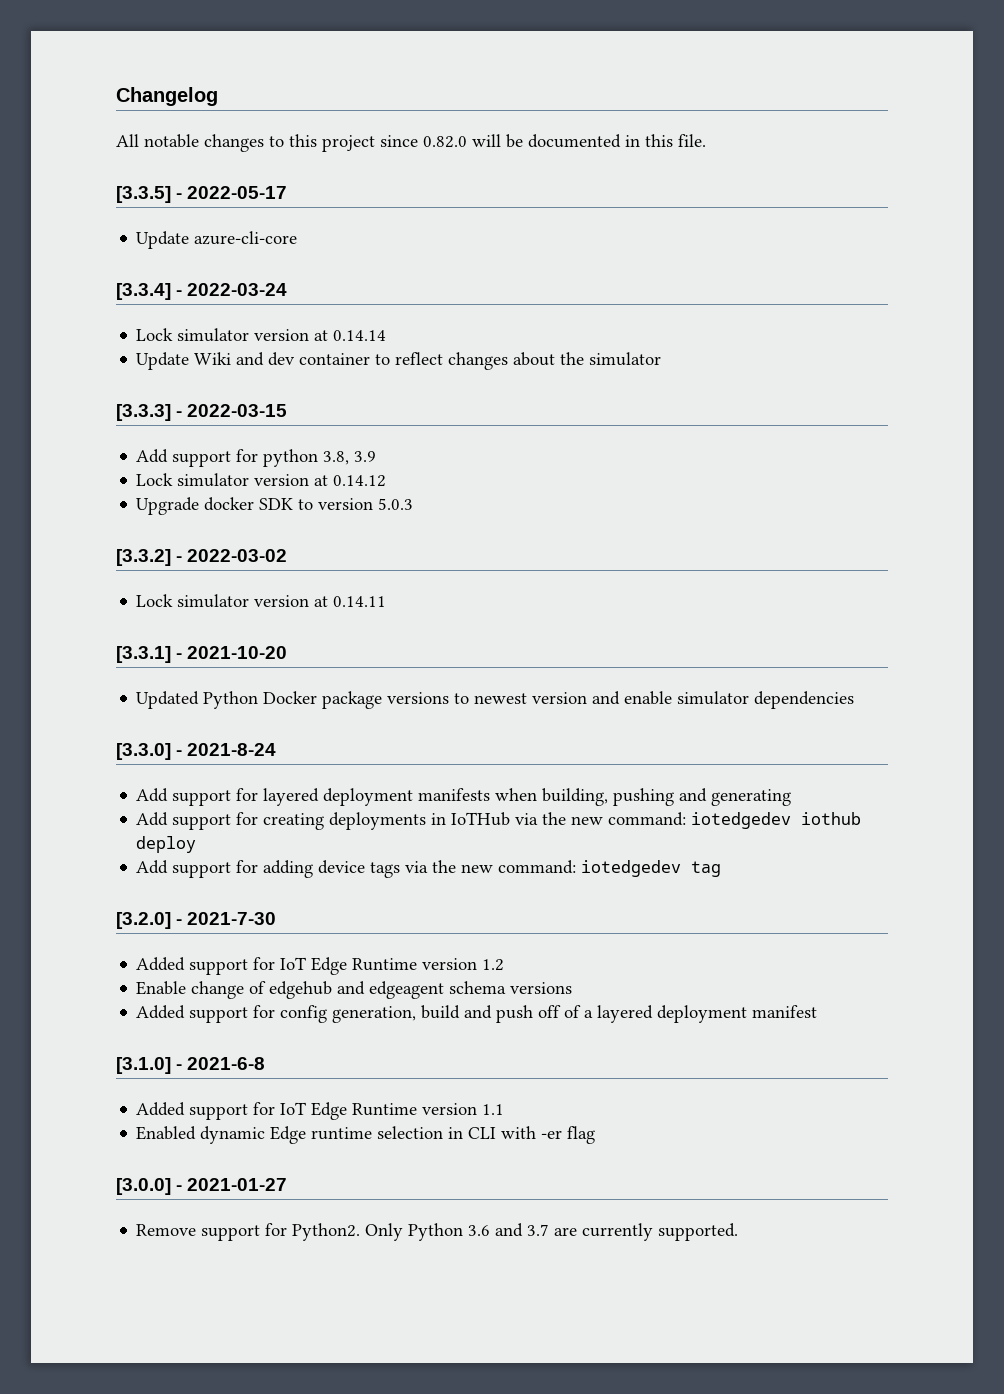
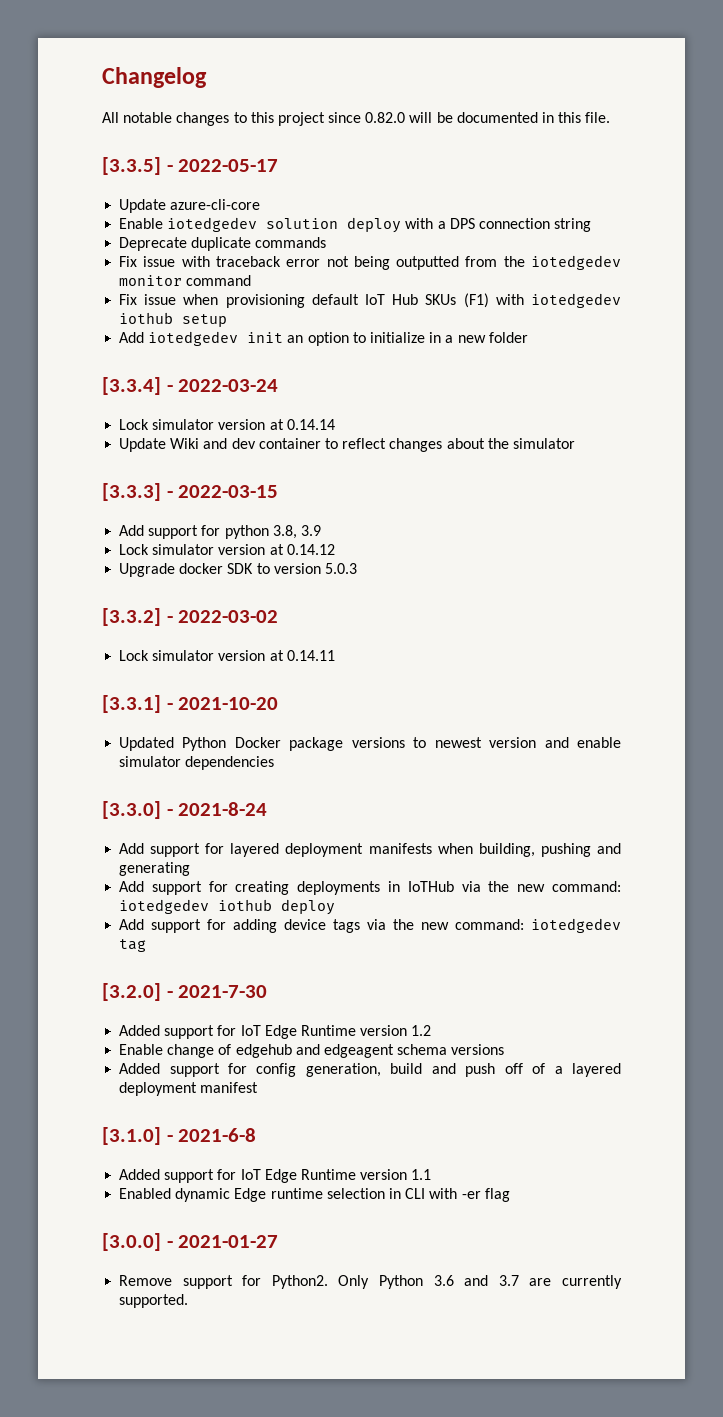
(298, 238) none -> [119,217,592,233] [119,237,327,251] [119,255,621,270] [119,275,252,286] [119,293,621,308] [119,312,228,327] [119,331,528,346] // Enable iotedgedev solution deploy with a DPS connection string // Deprecate duplicate commands // Fix issue with traceback error not being outputted from the iotedgedev monitor command // Fix issue when provisioning default IoT Hub SKUs (F1) with iotedgedev iothub setup // Add iotedgedev init an option to initialize in a new folder

